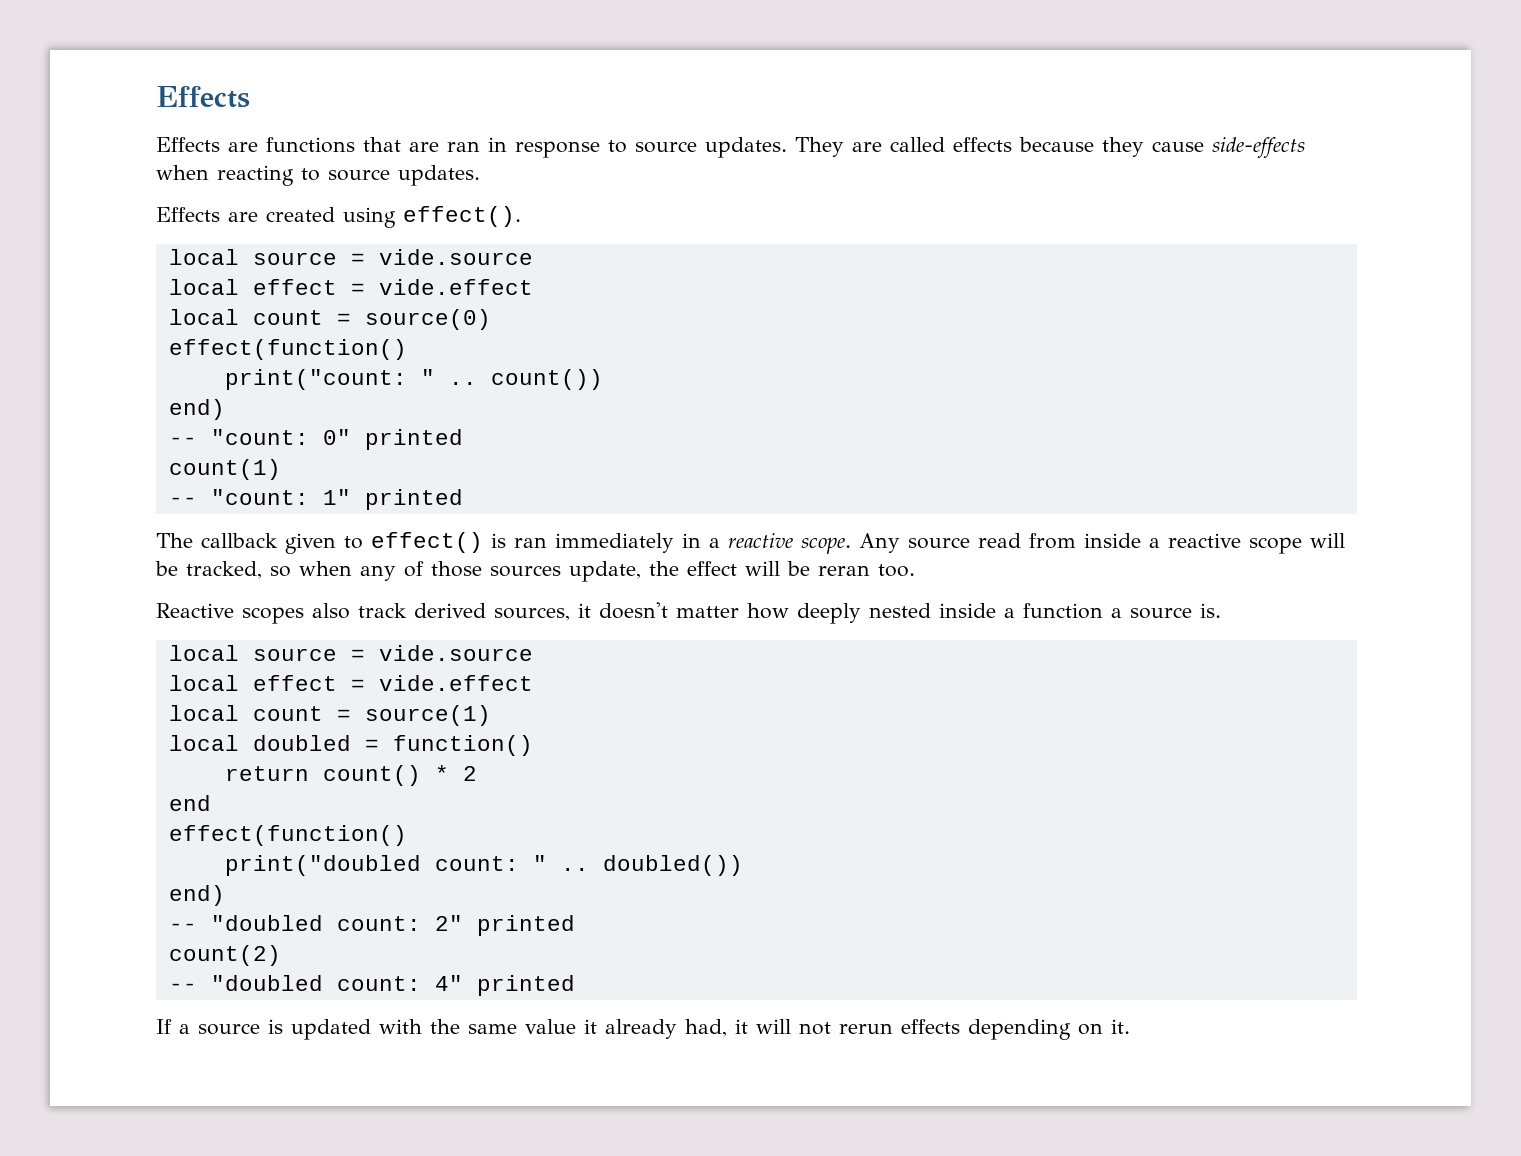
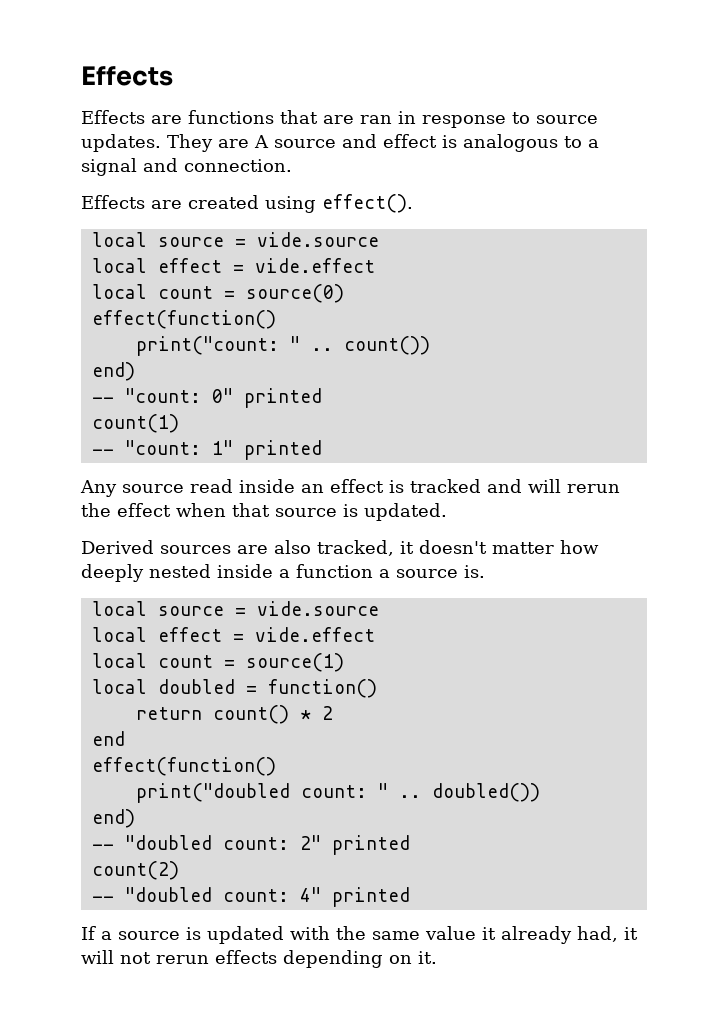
[890,137,1305,158] [156,165,480,186] called effects because they cause side-effects when reacting to source updates. -> [254,134,599,152] [81,158,292,176] A source and effect is analogous to a signal and connection.
[156,532,1345,554] [155,561,915,582] [156,603,570,624] The callback given to effect() is ran immediately in a reactive scope. Any source read from inside a reactive scope will be tracked, so when any of those sources update, the effect will be reran too. // Reactive scopes also track derived sources, -> [80,479,620,497] [81,503,447,521] [81,540,394,556] Any source read inside an effect is tracked and will rerun the effect when that source is updated. // Derived sources are also tracked,

